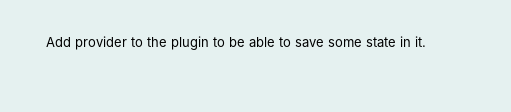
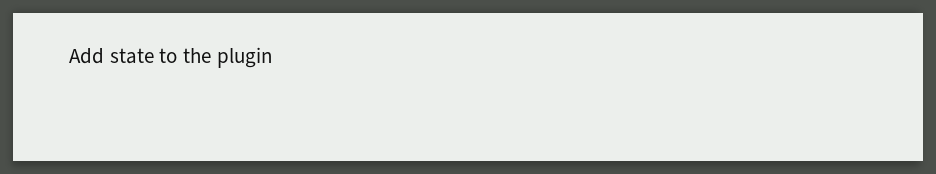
[75,36,127,50] provider -> [109,48,154,64] state
[213,36,426,48] to be able to save some state in it. -> (272, 57) none

